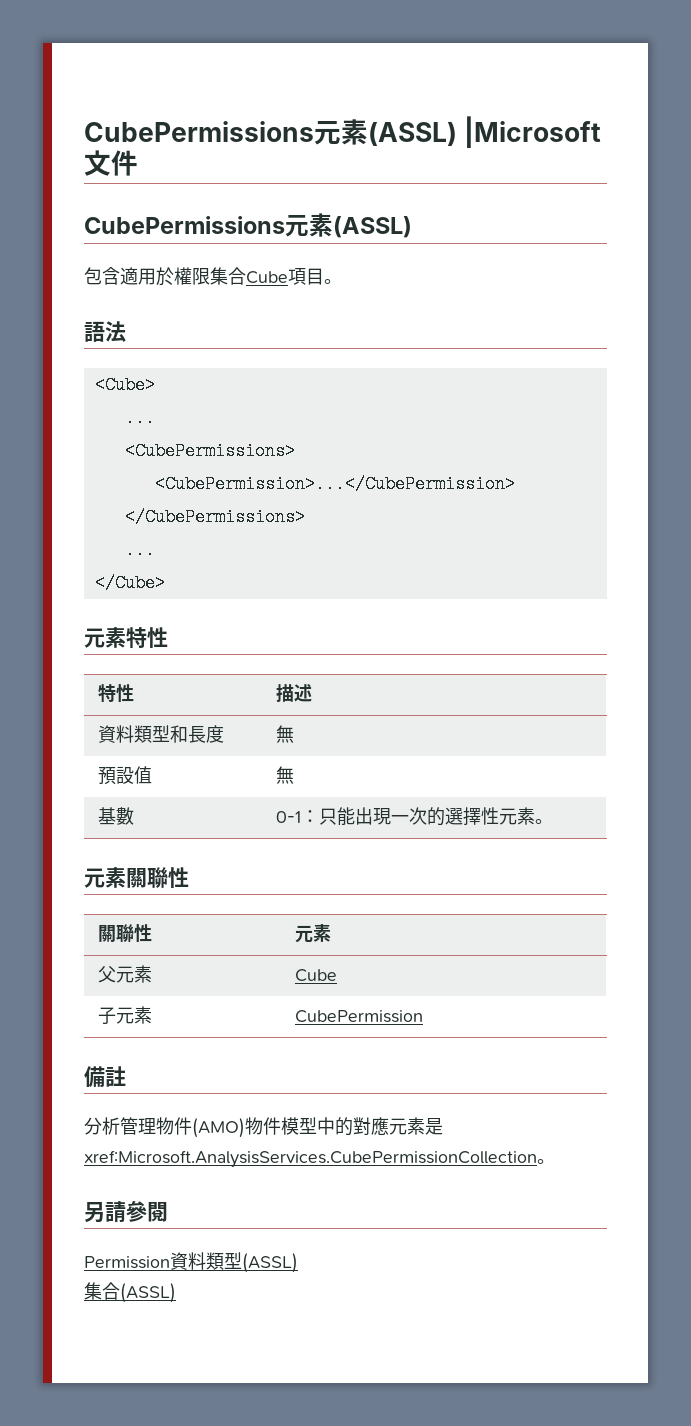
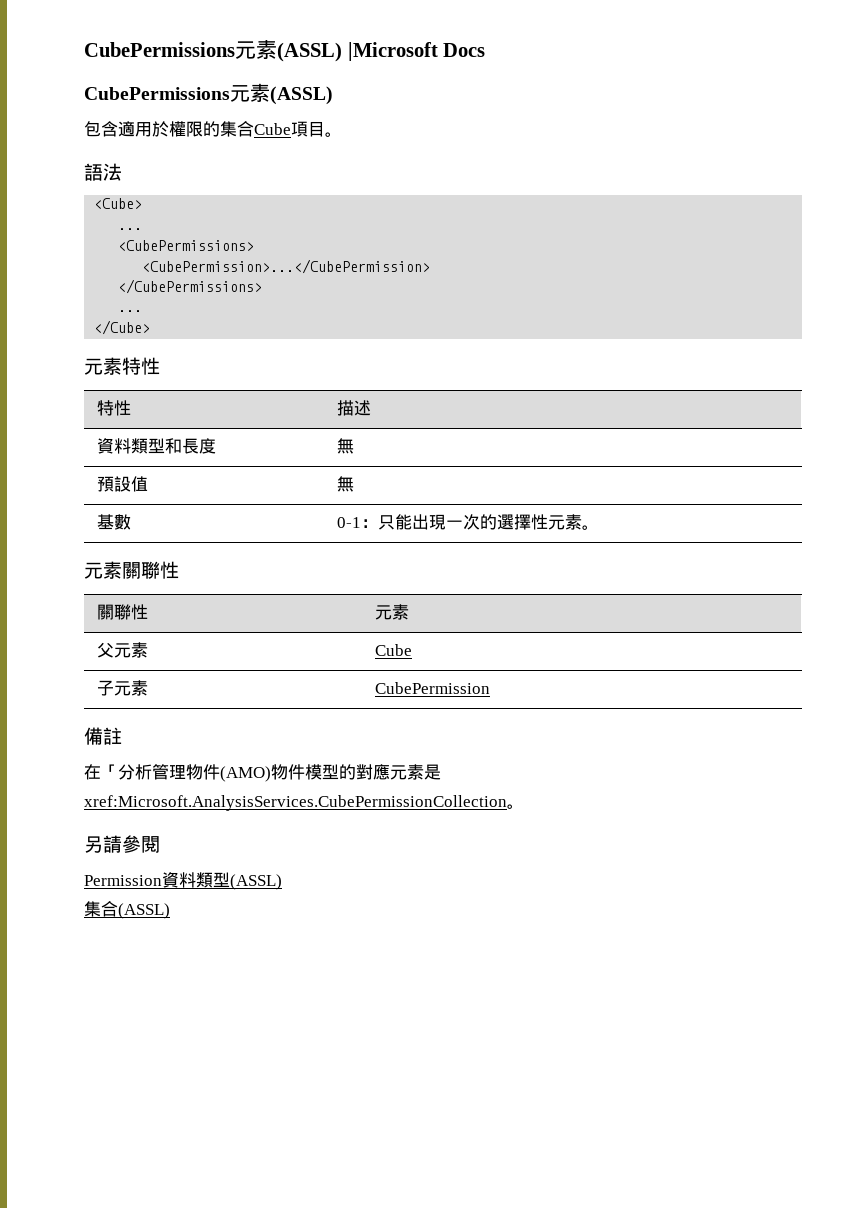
[84,150,138,176] 文件 -> [443,43,486,57] Docs
(210, 276) none -> [203,121,220,137] 的
(126, 1076) none -> [84,764,118,780] 在「
[317,1117,335,1135] 中 -> (339, 772) none

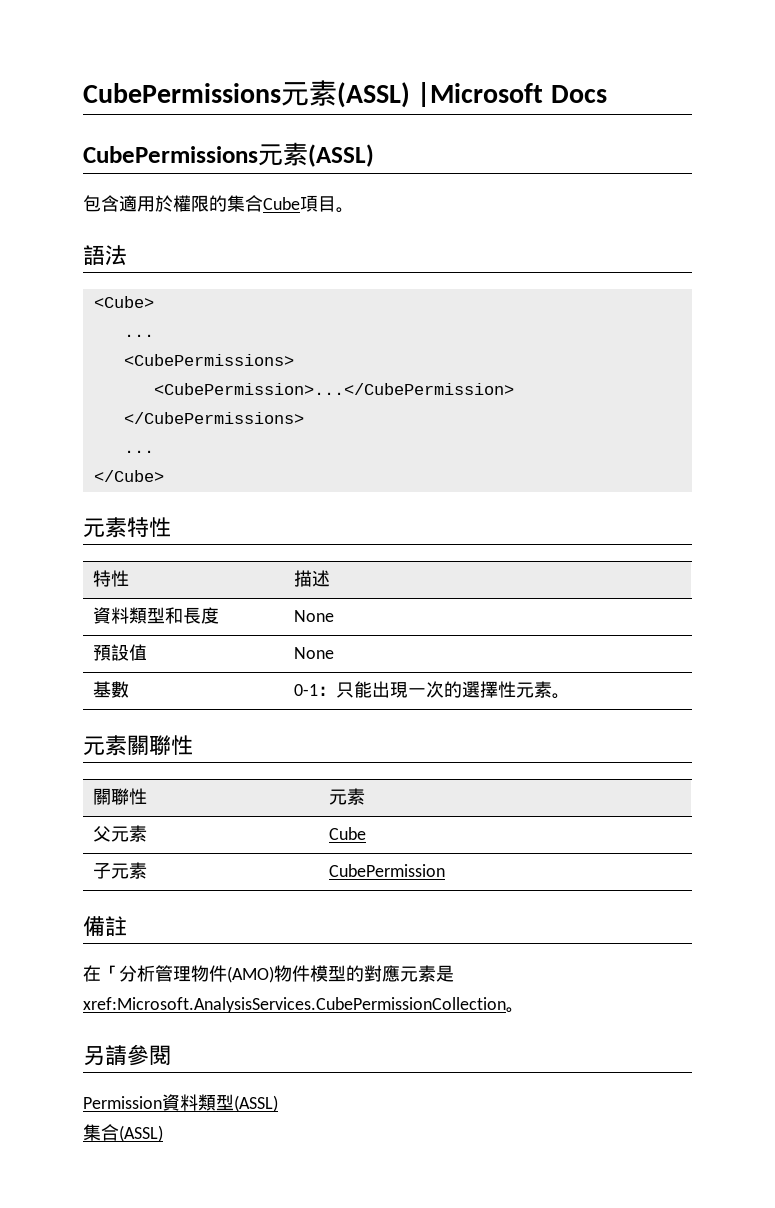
[337,438,355,454] | 無 -> [294,610,335,622] | None
[337,476,355,492] | 無 -> [294,647,335,659] | None

